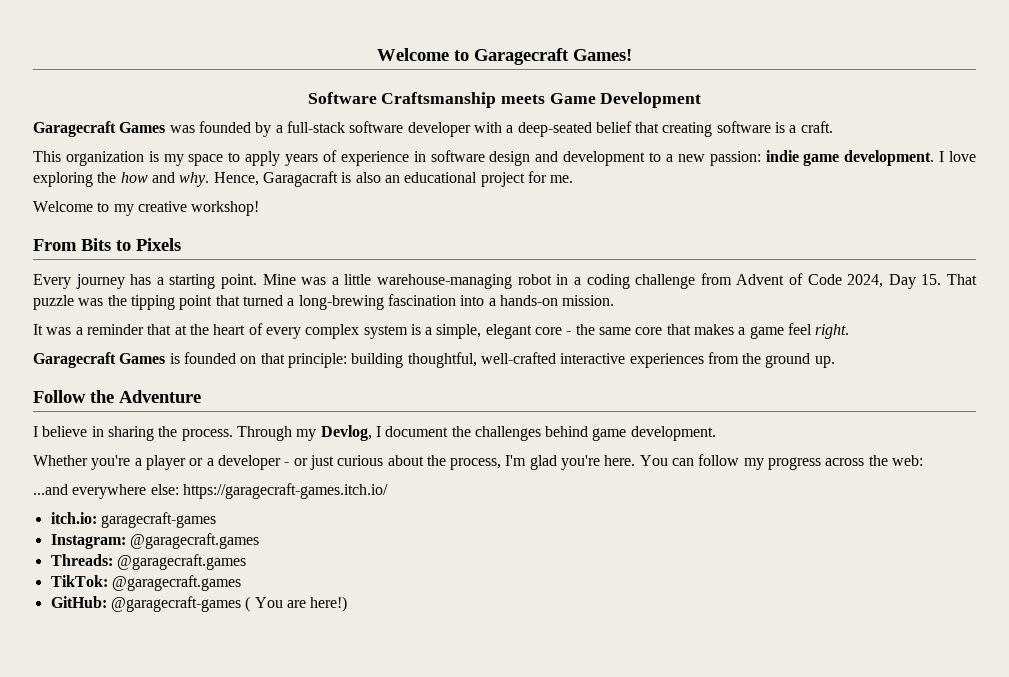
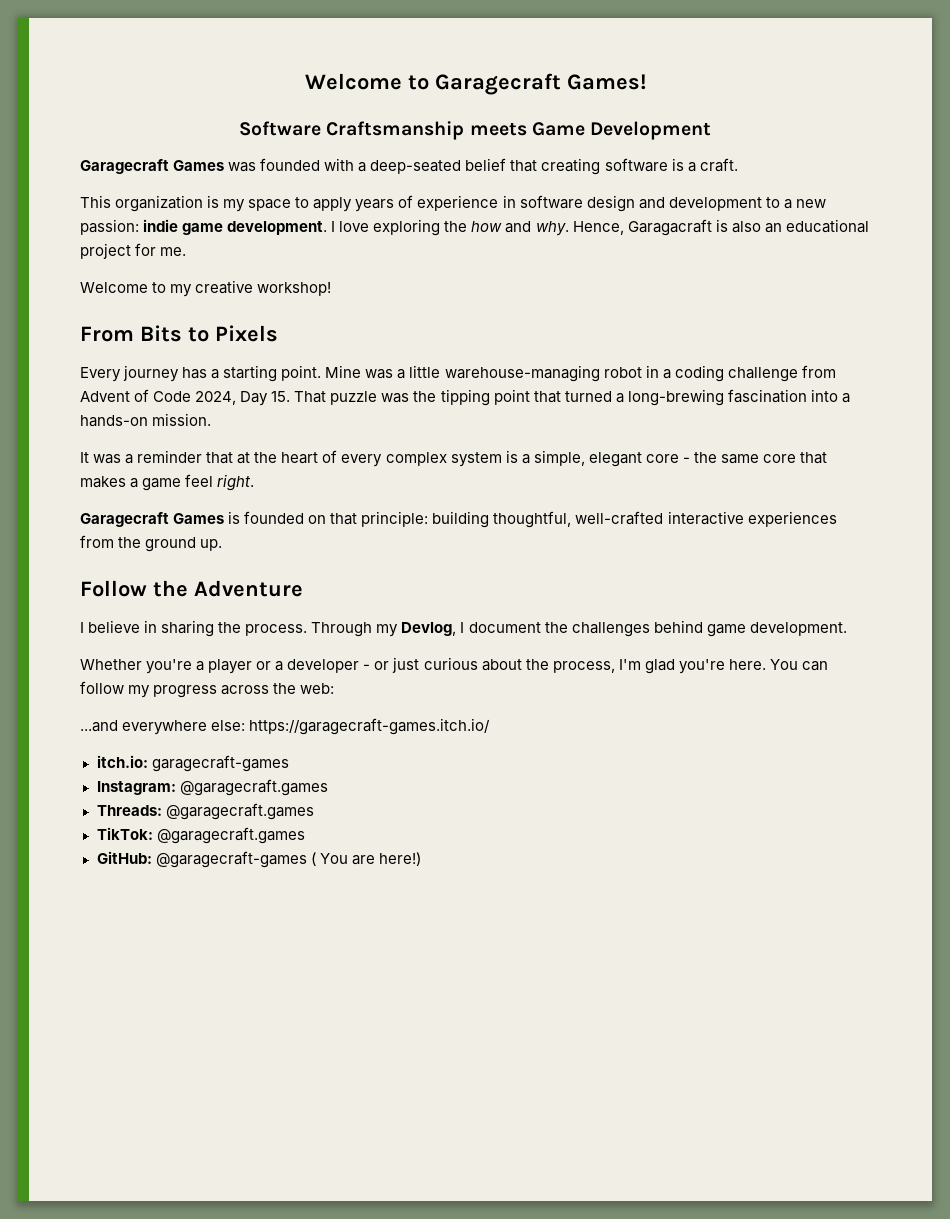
[255,121,471,137] by a full-stack software developer -> (321, 164) none

